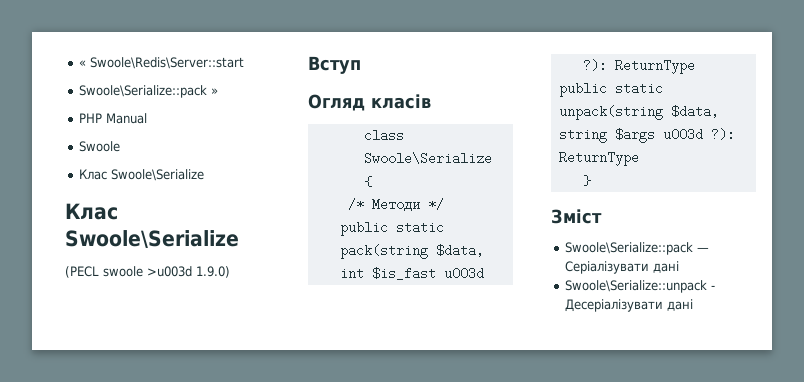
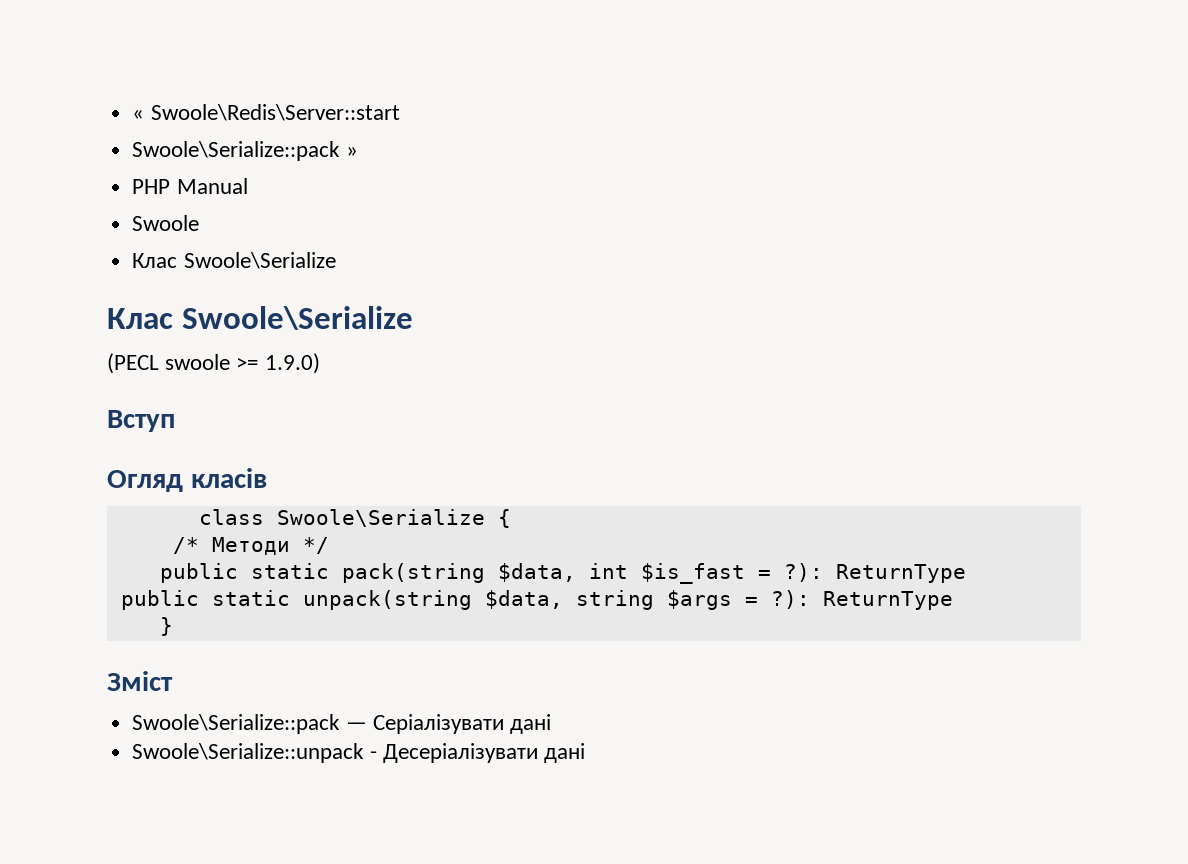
[147,266,192,277] >u003d -> [236,357,259,370] >=
[443,267,484,280] u003d -> [757,570,771,579] =
[662,128,703,141] u003d -> [744,597,758,606] =

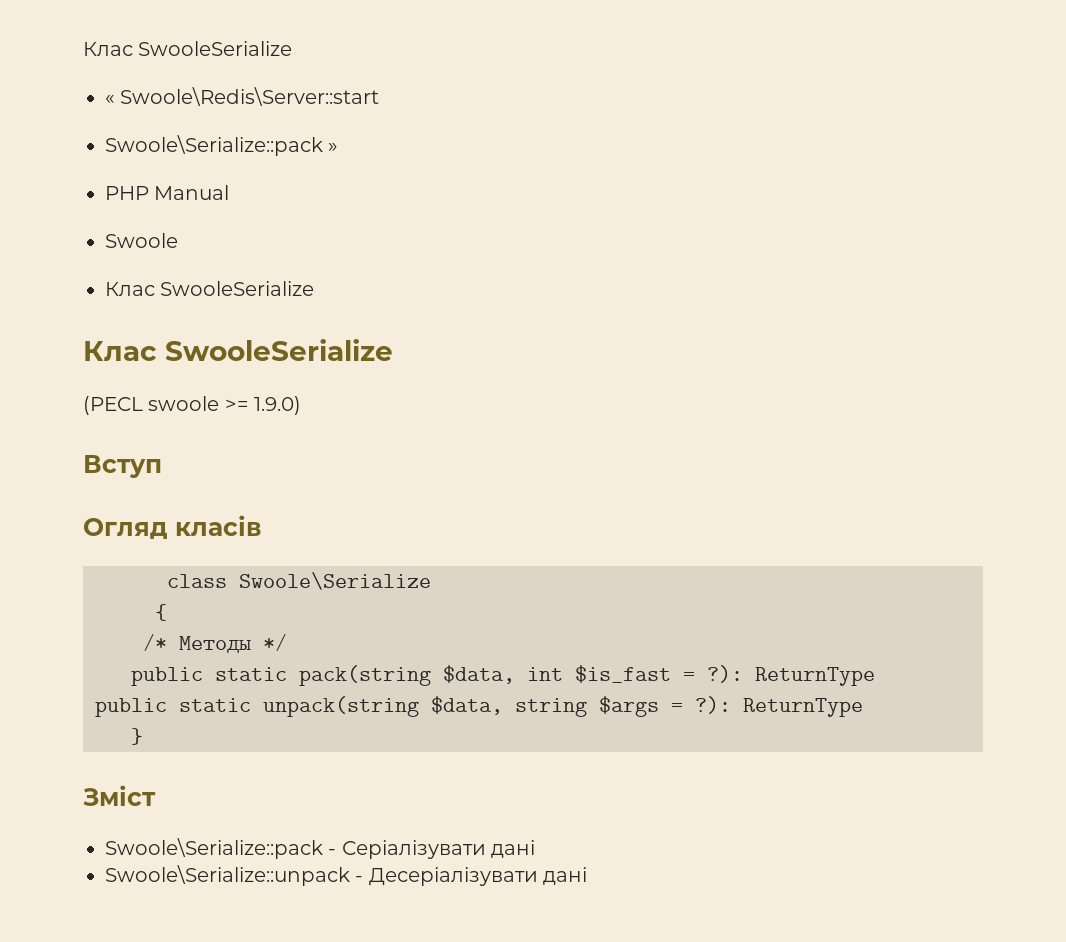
(132, 115) none -> [83,41,293,56] Клас SwooleSerialize //
[183,252,336,269] [107,306,413,330] Swoole\Serialize // Клас Swoole\Serialize -> [160,281,315,296] [83,339,393,361] SwooleSerialize // Клас SwooleSerialize
(485, 518) none -> (431, 581) //
[211,537,290,555] Методи -> [179,636,251,653] Методы
[345,722,367,730] — -> [328,849,337,855] -

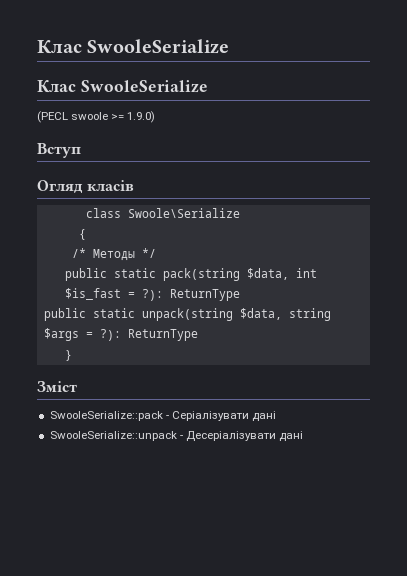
[83,41,293,56] [105,87,380,106] [105,135,339,156] [105,185,230,200] [105,233,178,248] [105,281,315,296] Клас SwooleSerialize // « Swoole\Redis\Server::start // Swoole\Serialize::pack » // PHP Manual // Swoole // Клас SwooleSerialize -> [37,39,230,54] Клас SwooleSerialize
[105,838,323,859] Swoole\Serialize::pack -> [49,411,163,421] SwooleSerialize::pack
[105,865,350,886] Swoole\Serialize::unpack -> [49,431,177,441] SwooleSerialize::unpack

